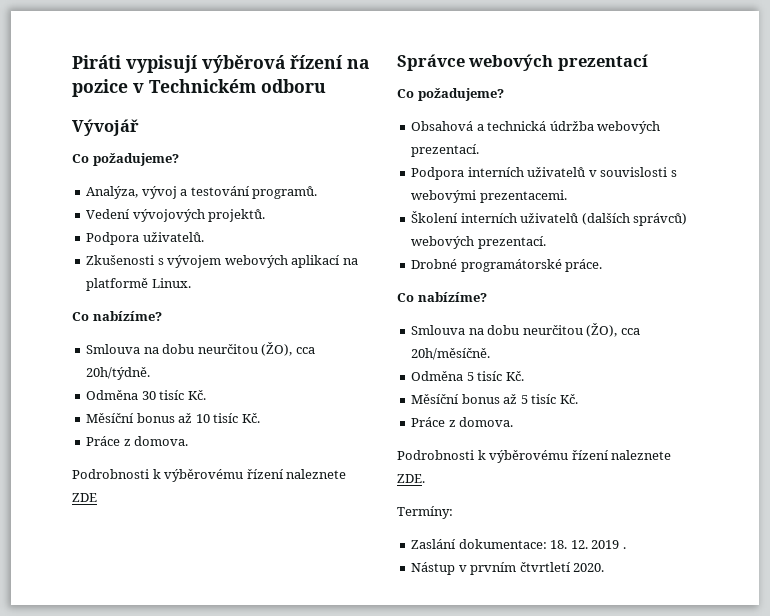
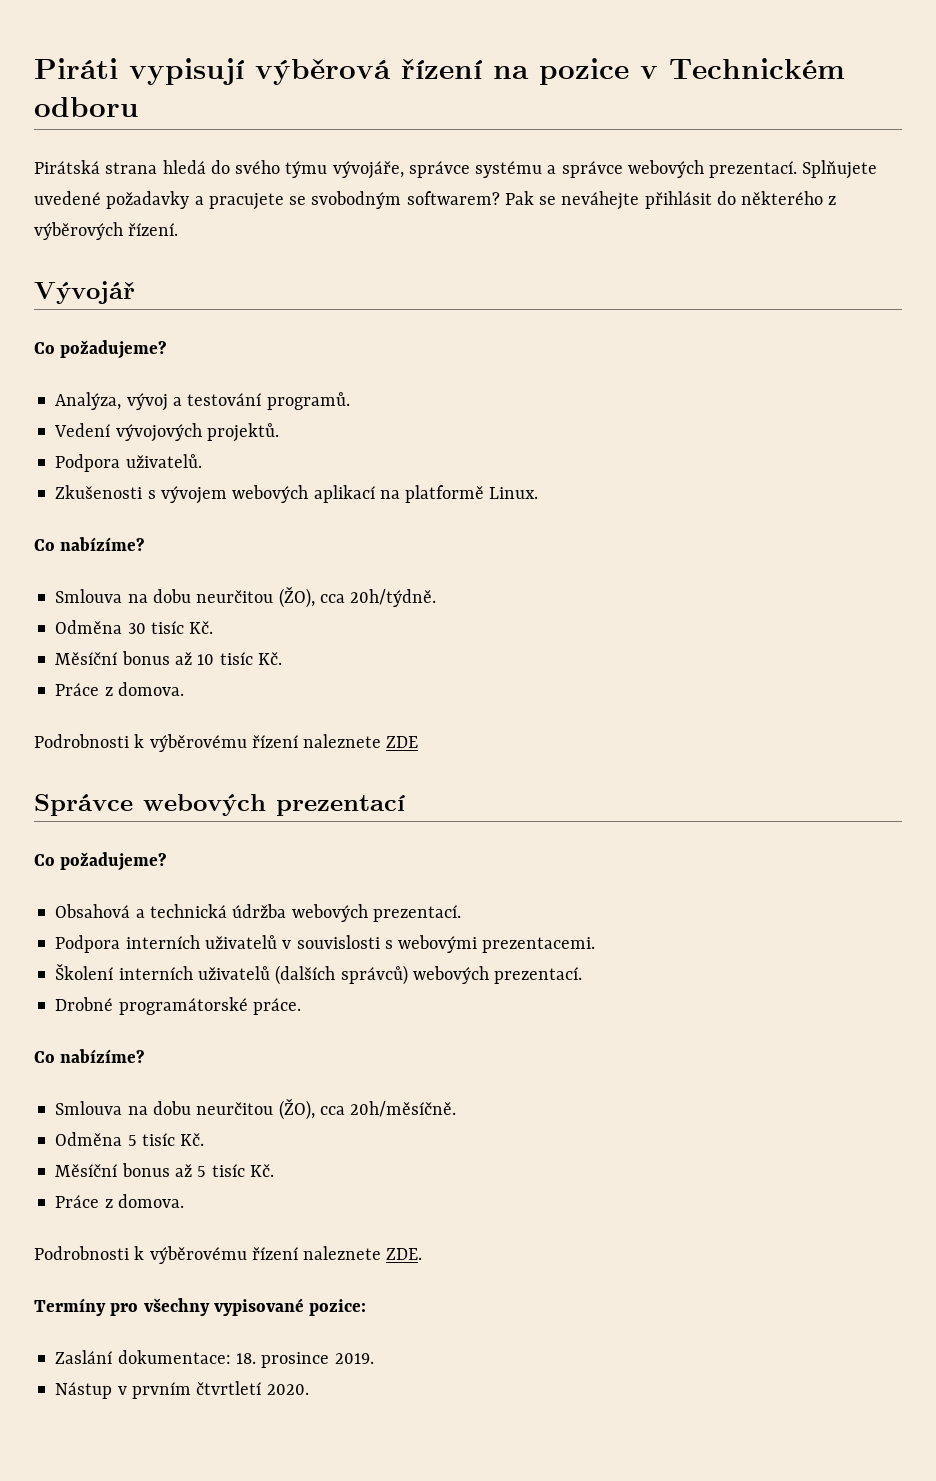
(326, 86) none -> [34,160,878,179] [34,191,837,210] [34,222,179,240] // Pirátská strana hledá do svého týmu vývojáře, správce systému a správce webových prezentací. Splňujete uvedené požadavky a pracujete se svobodným softwarem? Pak se neváhejte přihlásit do některého z výběrových řízení.
[397,506,453,519] Termíny: -> [34,1298,367,1316] Termíny pro všechny vypisované pozice:
[570,540,626,549] 12. 2019 . -> [261,1352,374,1368] prosince 2019.

